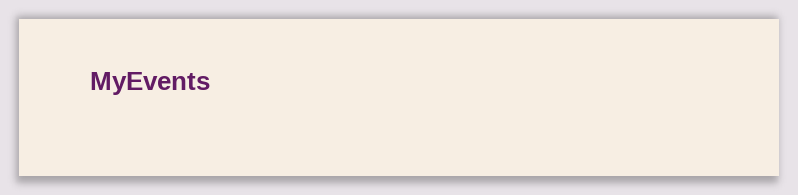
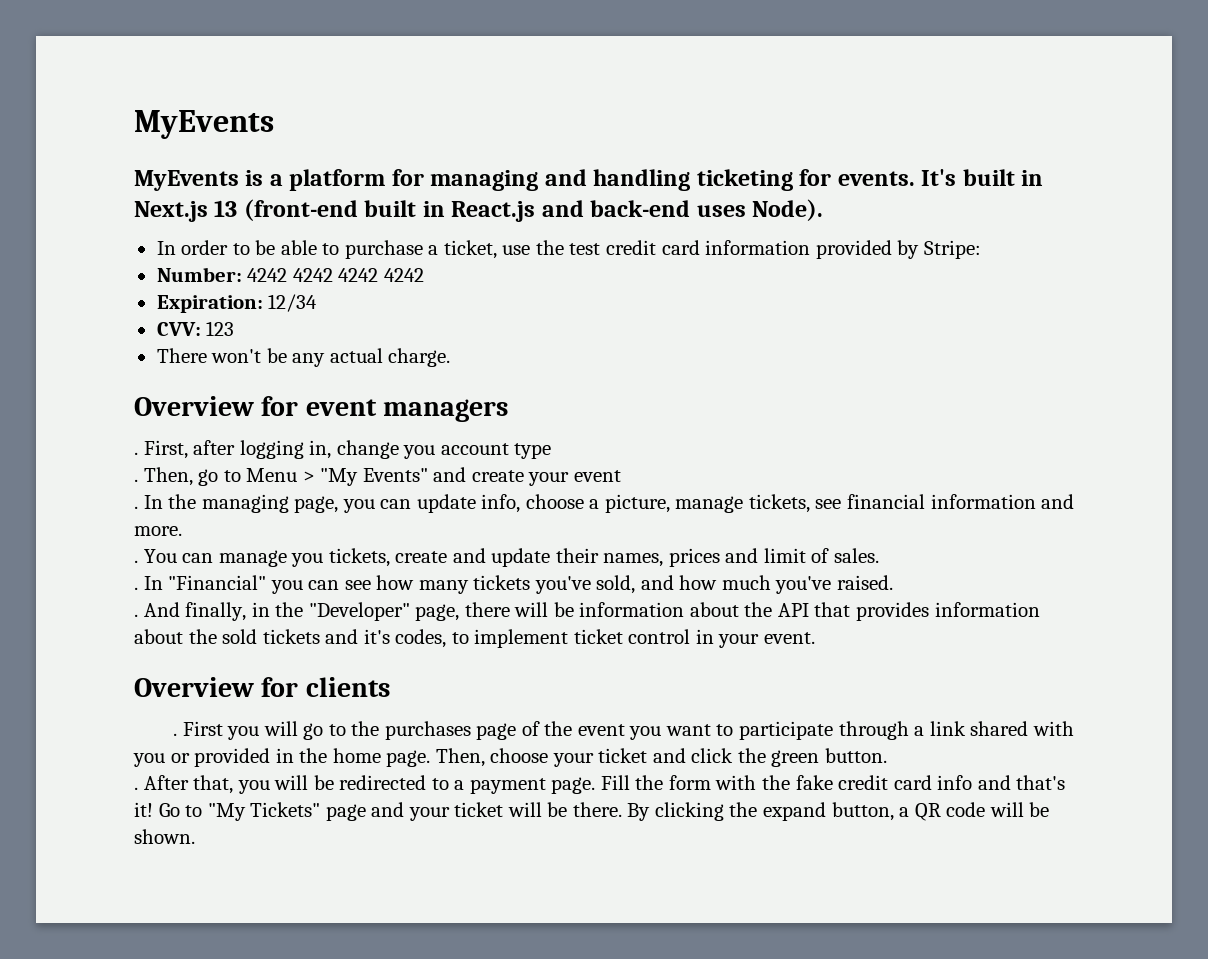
[90,72,210,95] MyEvents -> [134,110,274,139] [134,169,1044,191] [134,199,824,222] [156,240,981,259] [156,267,424,282] [156,294,318,313] [156,321,235,336] [156,348,451,367] [134,396,509,422] [134,440,552,459] [134,467,621,486] [134,494,1075,513] [134,526,182,536] [134,548,880,567] [134,575,894,594] [134,602,1040,621] [134,629,815,648] [134,677,390,697] [172,721,1074,740] [133,748,888,767] [134,775,1066,794] [134,802,1050,821] [134,829,195,844] MyEvents // MyEvents is a platform for managing and handling ticketing for events. It's built in Next.js 13 (front-end built in React.js and back-end uses Node). // In order to be able to purchase a ticket, use the test credit card information provided by Stripe: // Number: 4242 4242 4242 4242 // Expiration: 12/34 // CVV: 123 // There won't be any actual charge. // Overview for event managers // . First, after logging in, change you account type // . Then, go to Menu > "My Events" and create your event // . In the managing page, you can update info, choose a picture, manage tickets, see financial information and more. // . You can manage you tickets, create and update their names, prices and limit of sales. // . In "Financial" you can see how many tickets you've sold, and how much you've raised. // . And finally, in the "Developer" page, there will be information about the API that provides information about the sold tickets and it's codes, to implement ticket control in your event. // Overview for clients // . First you will go to the purchases page of the event you want to participate through a link shared with you or provided in the home page. Then, choose your ticket and click the green button. // . After that, you will be redirected to a payment page. Fill the form with the fake credit card info and that's it! Go to "My Tickets" page and your ticket will be there. By clicking the expand button, a QR code will be shown.

